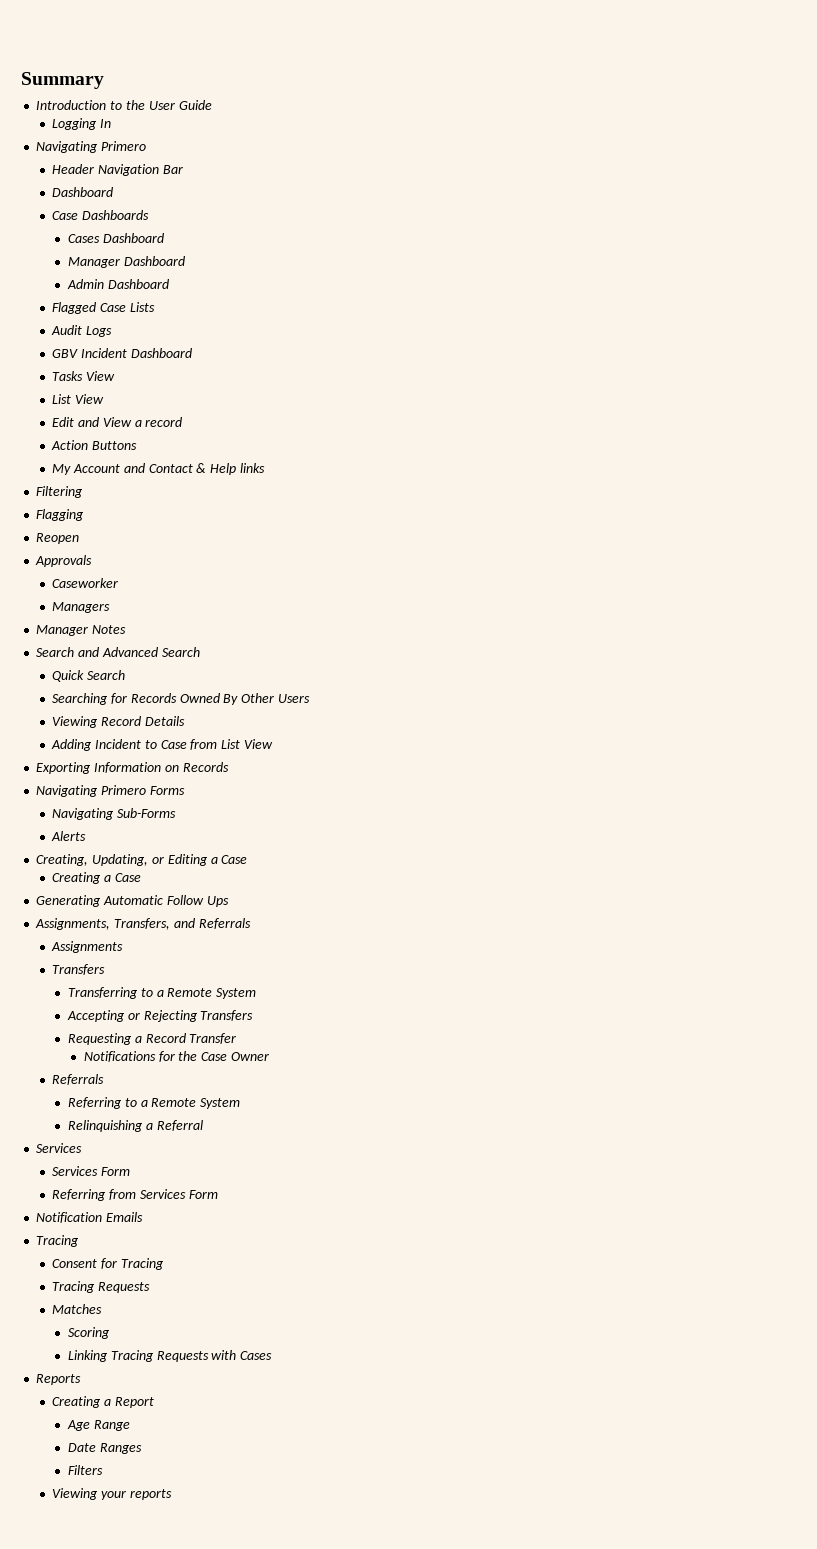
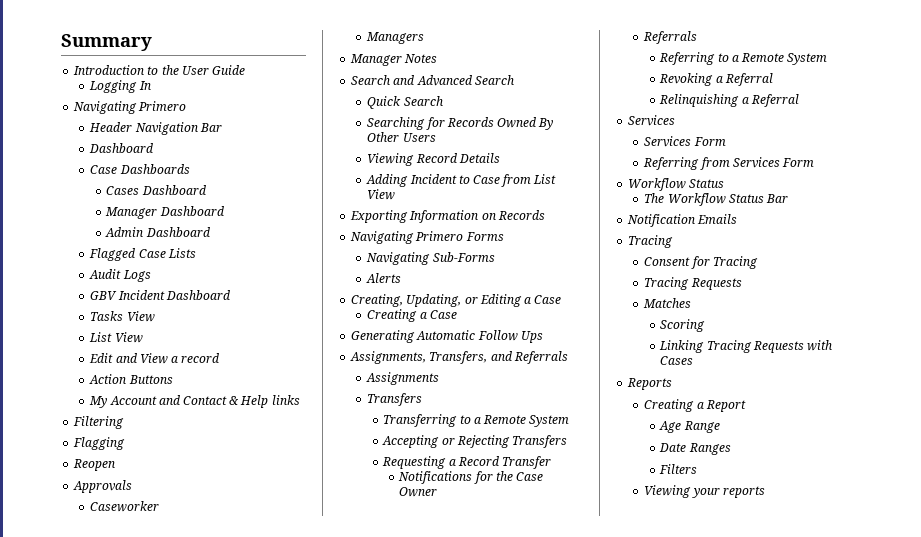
(241, 1103) none -> [659,73,773,86] // Revoking a Referral
(218, 1194) none -> [628,178,725,191] [644,193,788,206] // Workflow Status // The Workflow Status Bar

